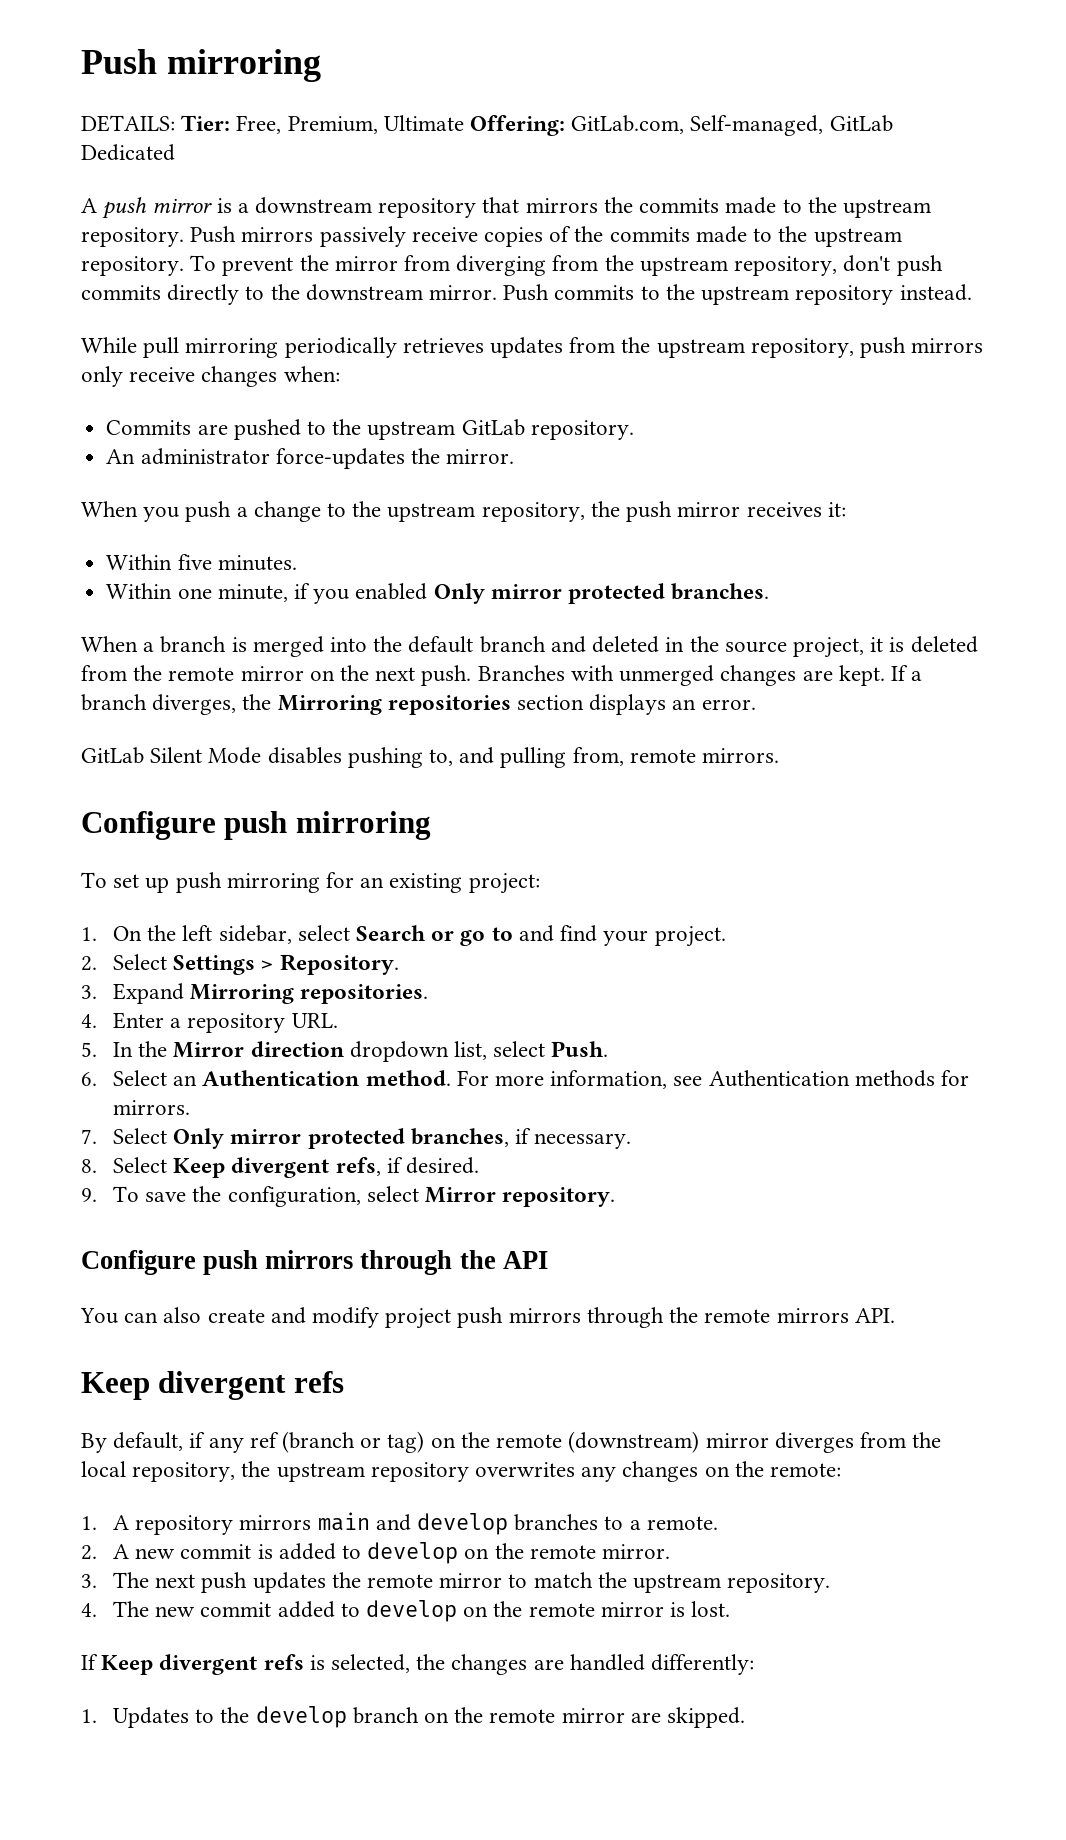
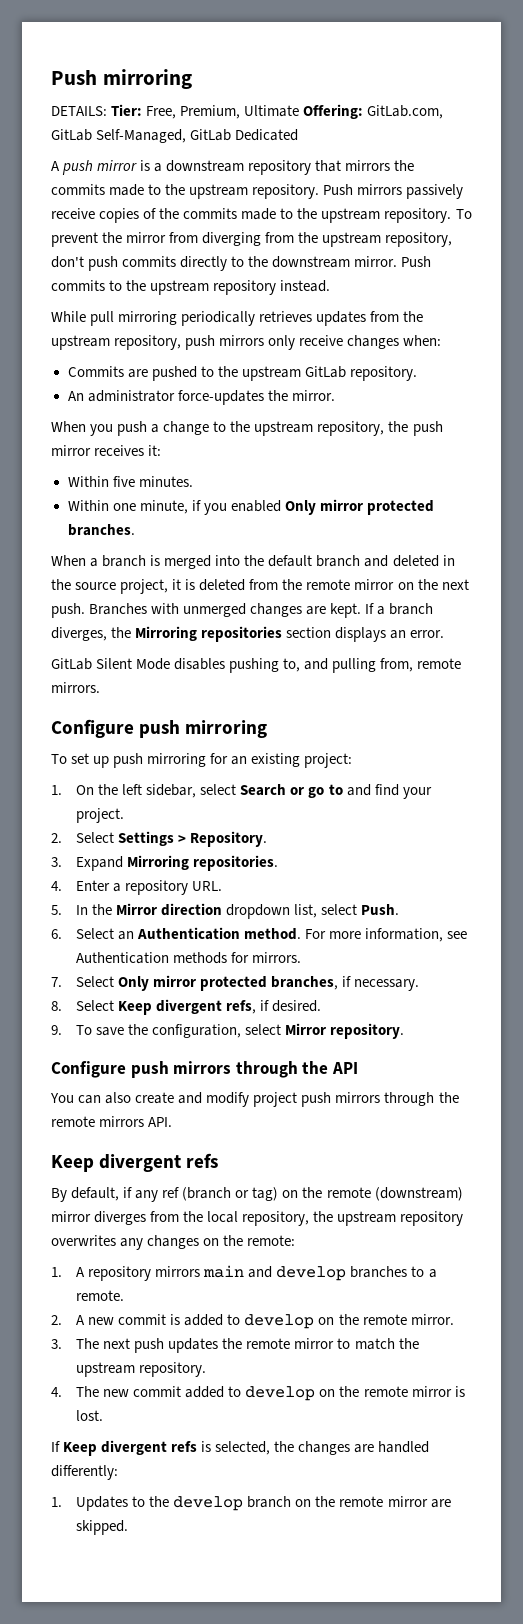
[690,115,824,136] Self-managed, -> [51,129,187,143] GitLab Self-Managed,

